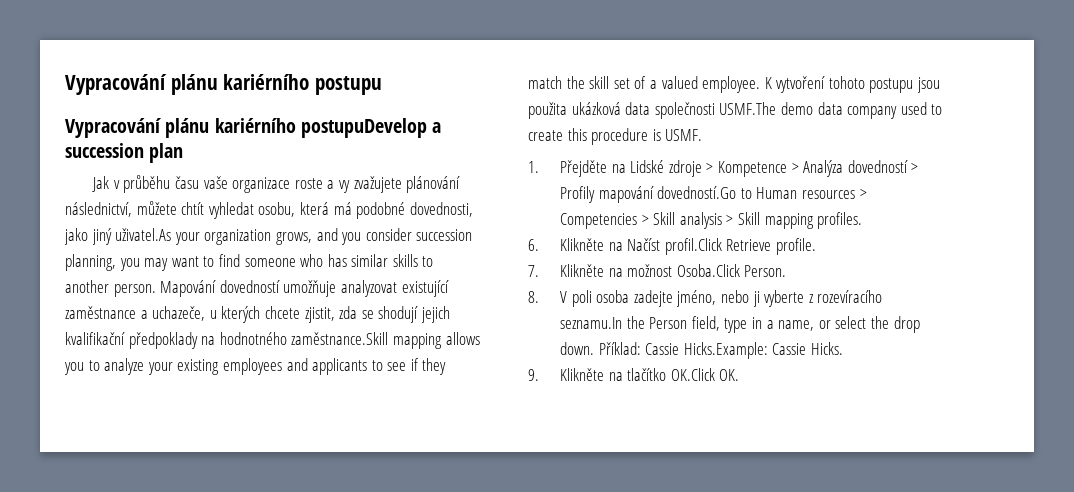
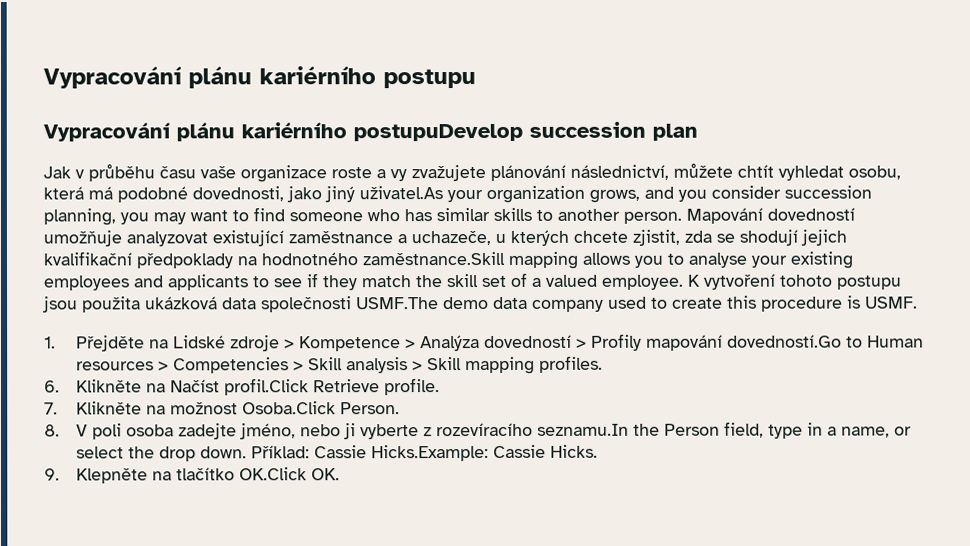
[432,122,442,133] a -> (523, 132) none
[104,358,145,375] analyze -> [688,252,747,268] analyse
[560,368,605,381] Klikněte -> [76,468,149,484] Klepněte

